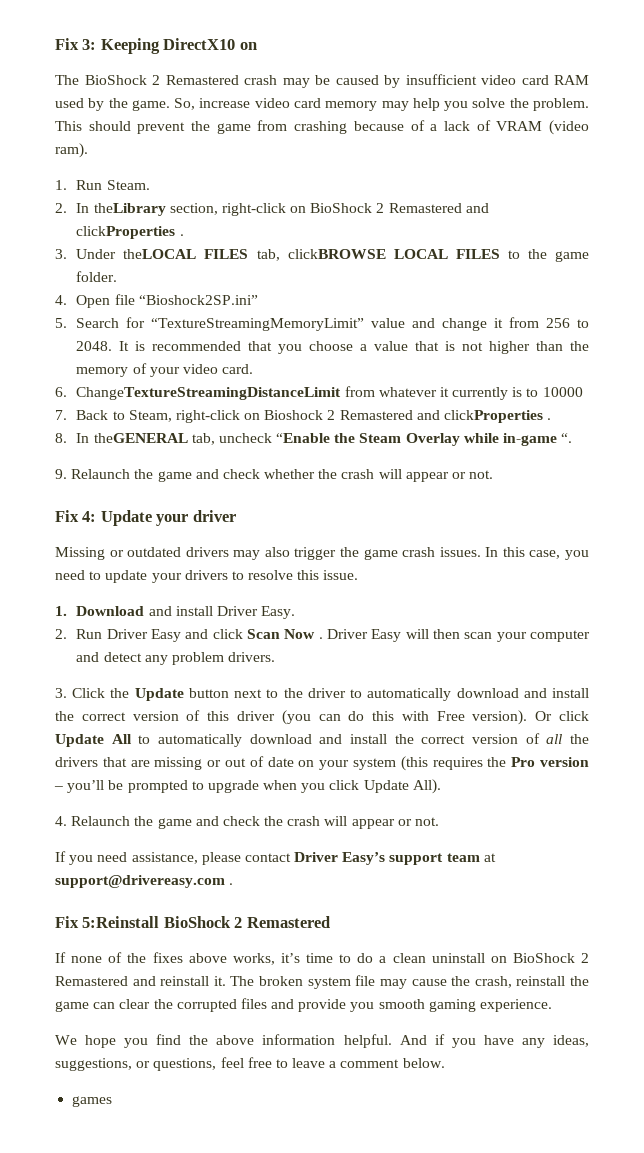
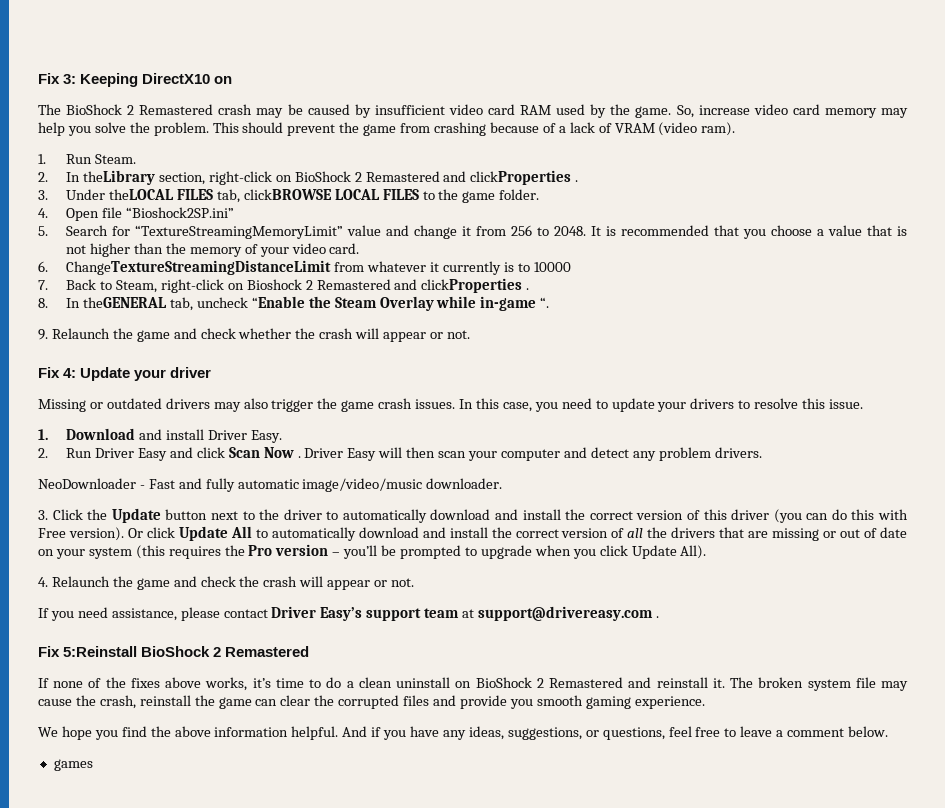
(276, 657) none -> [38,478,503,492] // NeoDownloader - Fast and fully automatic image/video/music downloader.

